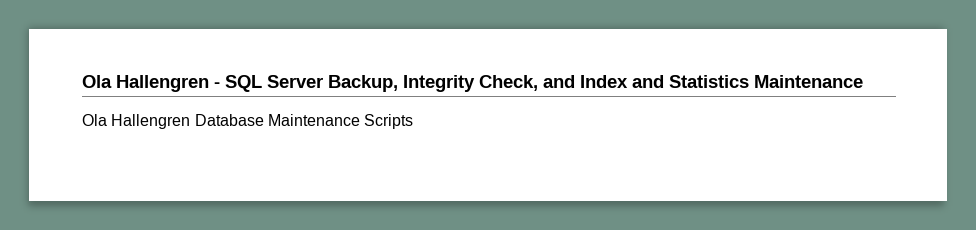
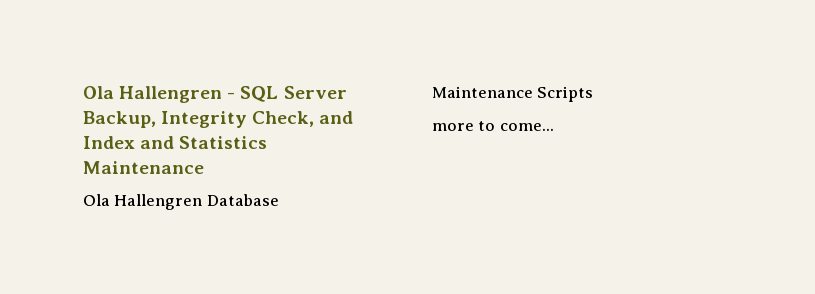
(414, 121) none -> [432,121,554,131] // more to come...

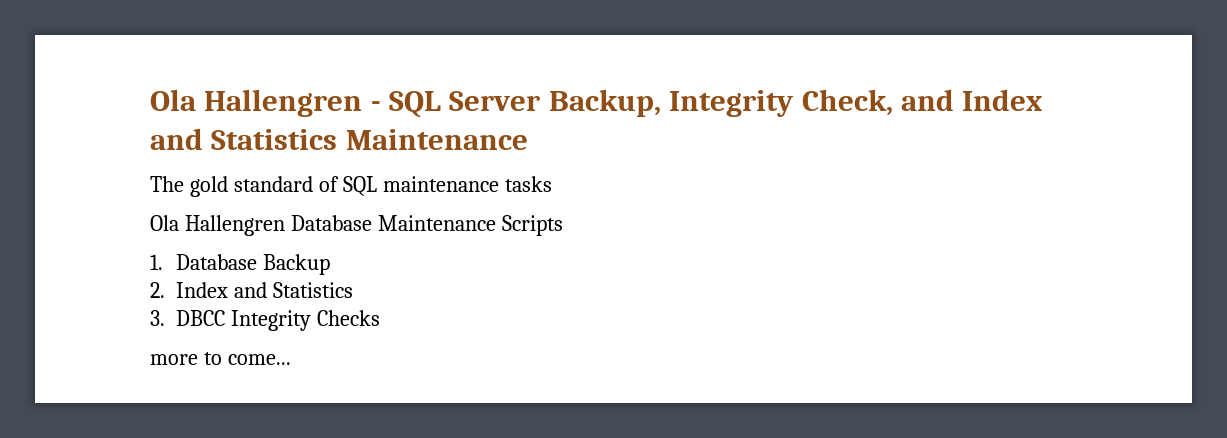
(204, 167) none -> [150,176,552,197] // The gold standard of SQL maintenance tasks
(594, 94) none -> [150,254,331,275] [150,282,354,298] [150,310,381,331] // 1. Database Backup // 2. Index and Statistics // 3. DBCC Integrity Checks

